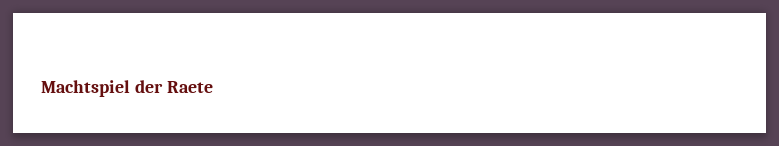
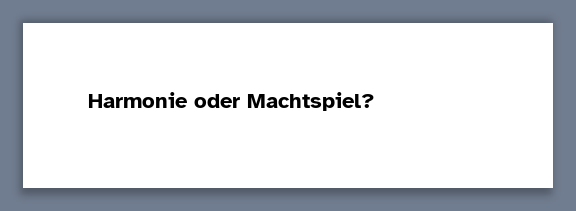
[41,80,213,97] Machtspiel der Raete -> [88,92,375,111] Harmonie oder Machtspiel?

